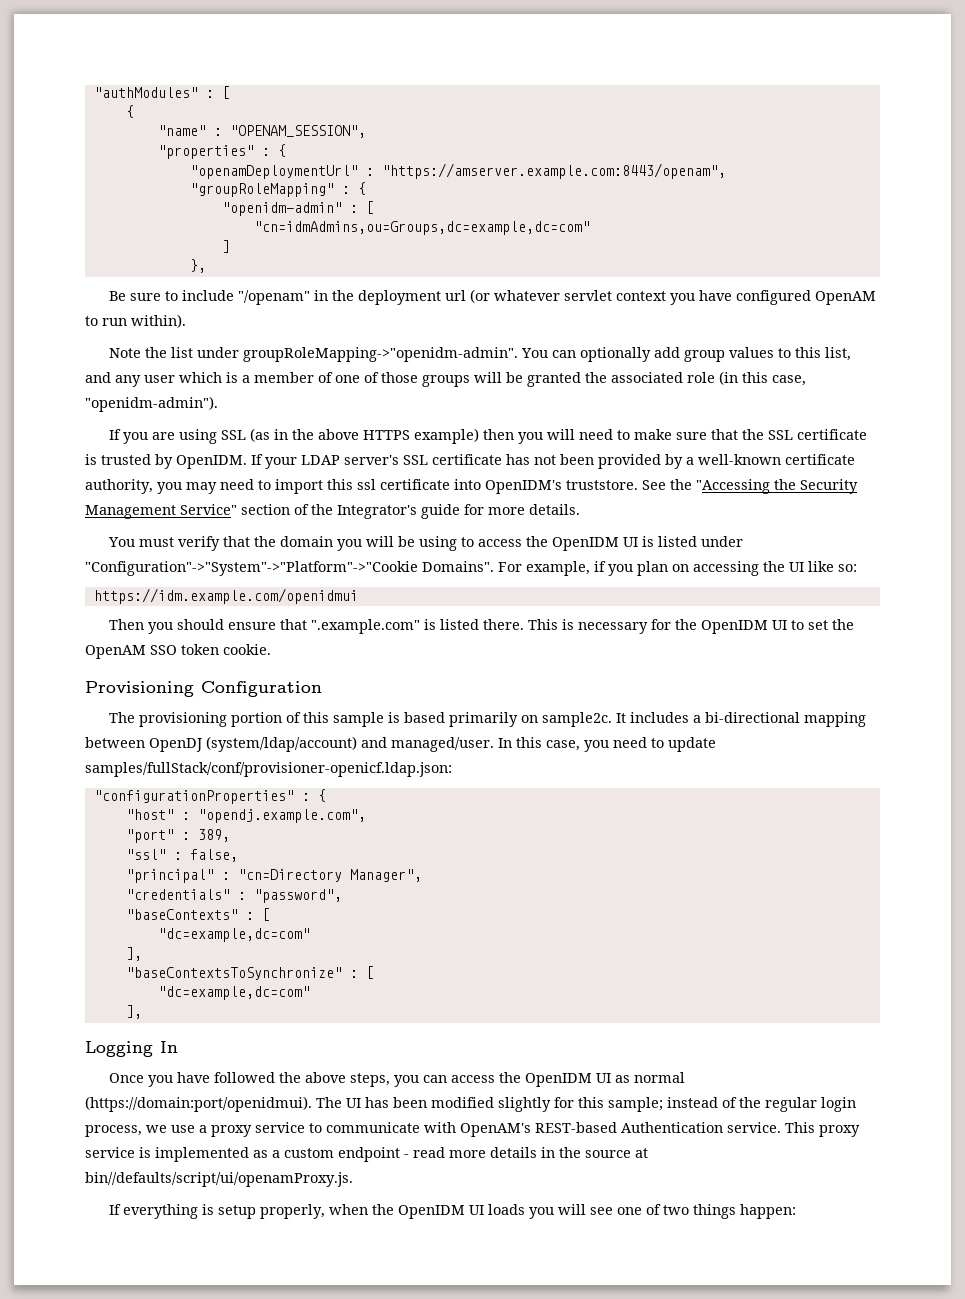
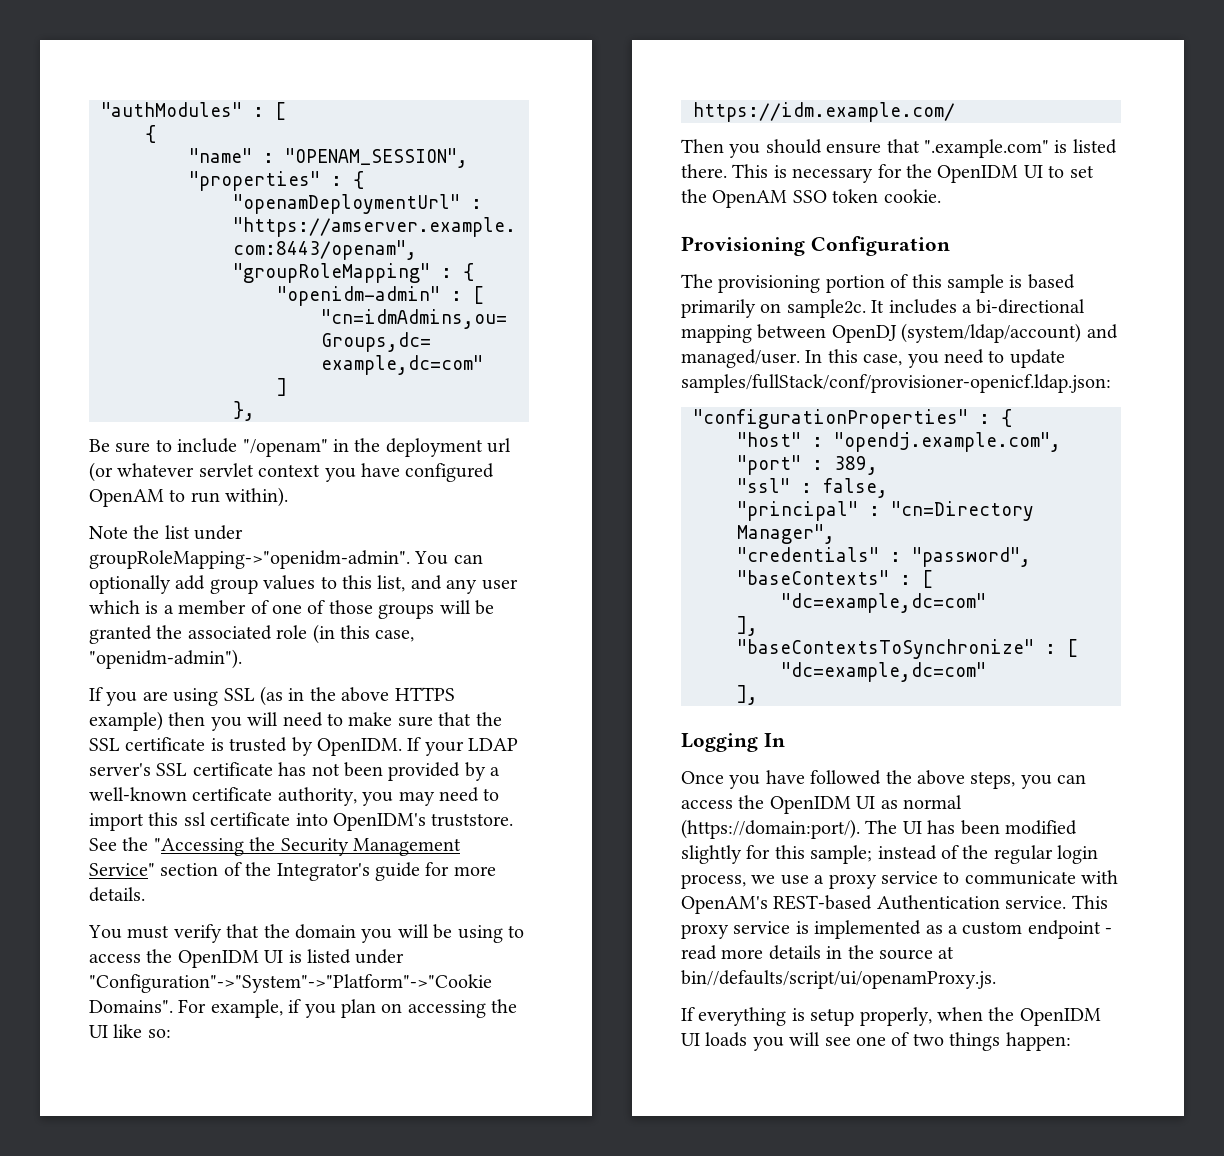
[93,588,358,604] https://idm.example.com/openidmui -> [693,102,955,122] https://idm.example.com/
[85,1096,312,1112] (https://domain:port/openidmui). -> [681,819,860,839] (https://domain:port/).

